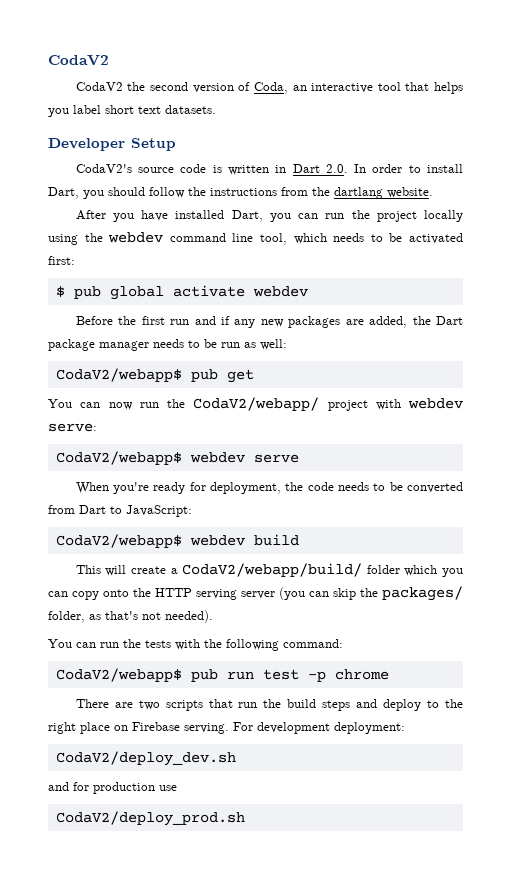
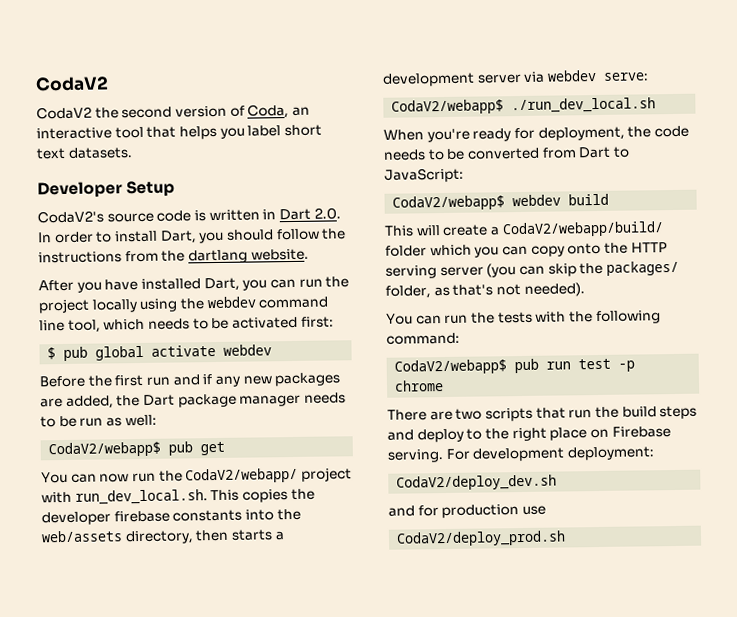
(401, 404) none -> [74,488,315,505] [41,508,301,526] [41,529,285,545] [382,71,546,87] run_dev_local.sh. This copies the developer firebase constants into the web/assets directory, then starts a development server via
[189,452,299,463] webdev serve -> [511,97,657,114] ./run_dev_local.sh

